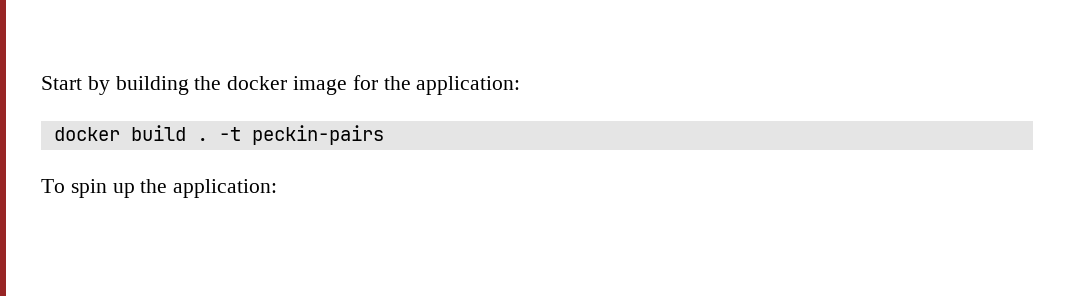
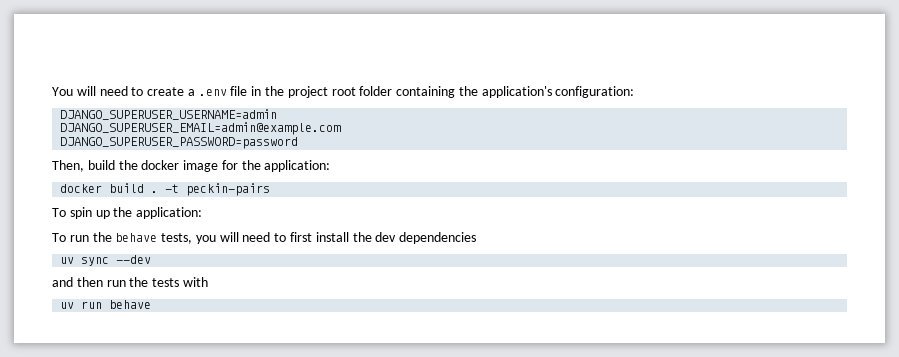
[41,76,189,95] Start by building -> [52,86,635,98] [60,109,278,120] [60,122,342,135] [60,137,299,149] [52,160,115,172] You will need to create a .env file in the project root folder containing the application's configuration: // DJANGO_SUPERUSER_USERNAME=admin // DJANGO_SUPERUSER_EMAIL=admin@example.com // DJANGO_SUPERUSER_PASSWORD=password // Then, build
(278, 188) none -> [52,232,477,244] [60,255,152,266] [52,277,208,287] [60,300,152,309] // To run the behave tests, you will need to first install the dev dependencies // uv sync --dev // and then run the tests with // uv run behave

